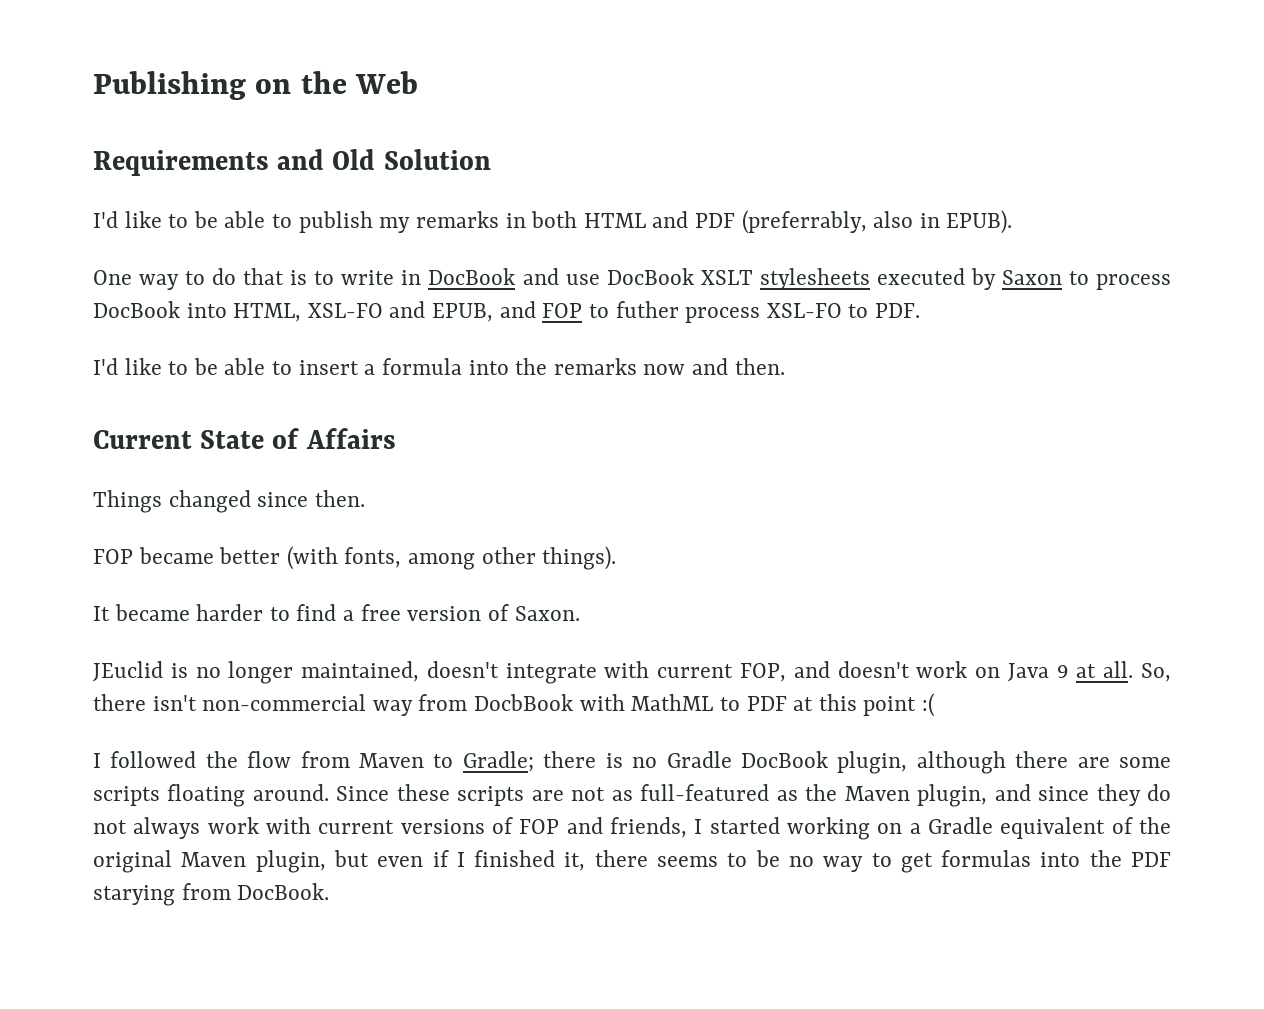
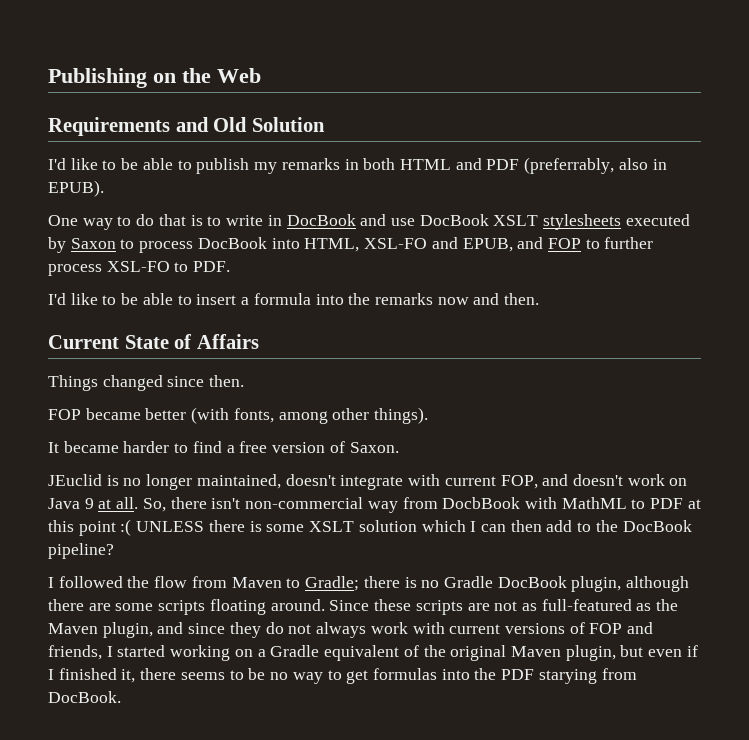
[615,301,679,318] futher -> [604,237,654,249] further
(935, 705) none -> [136,520,692,532] [48,543,114,559] UNLESS there is some XSLT solution which I can then add to the DocBook pipeline?

